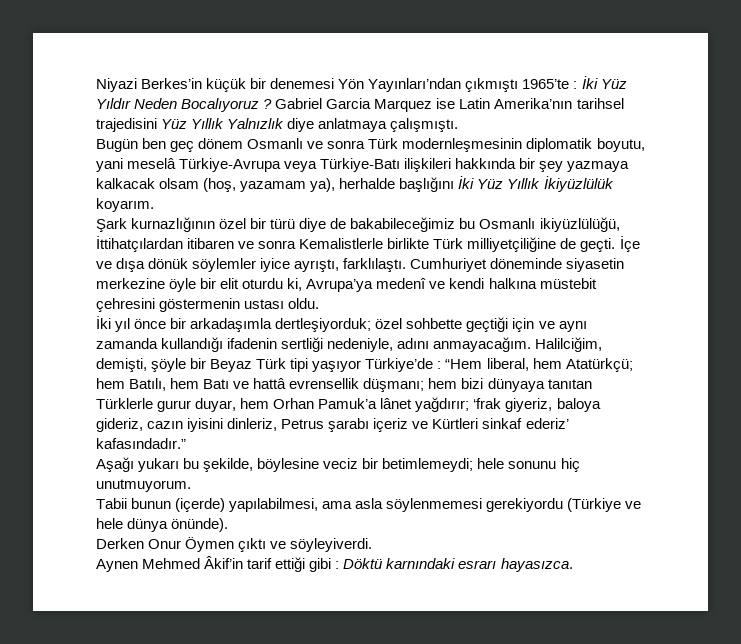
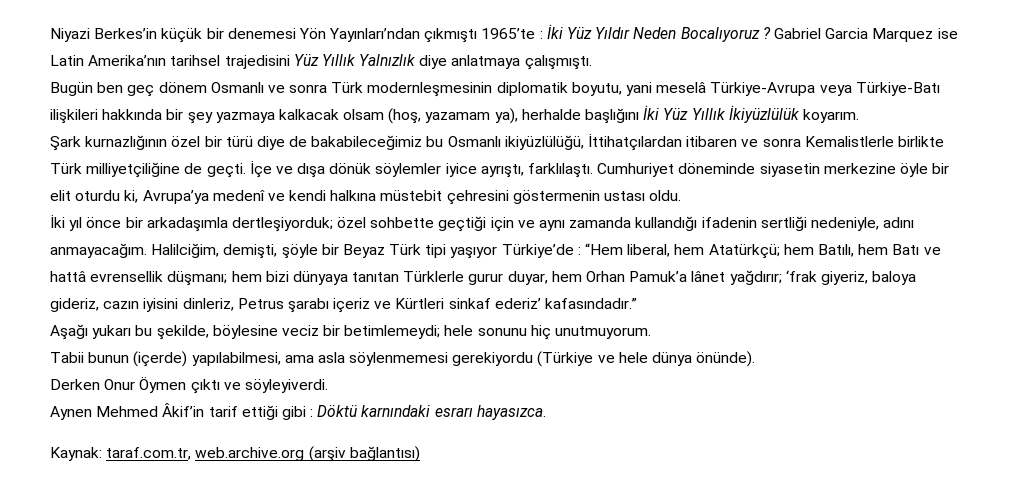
(573, 565) none -> [50,446,420,462] // Kaynak: taraf.com.tr, web.archive.org (arşiv bağlantısı)

